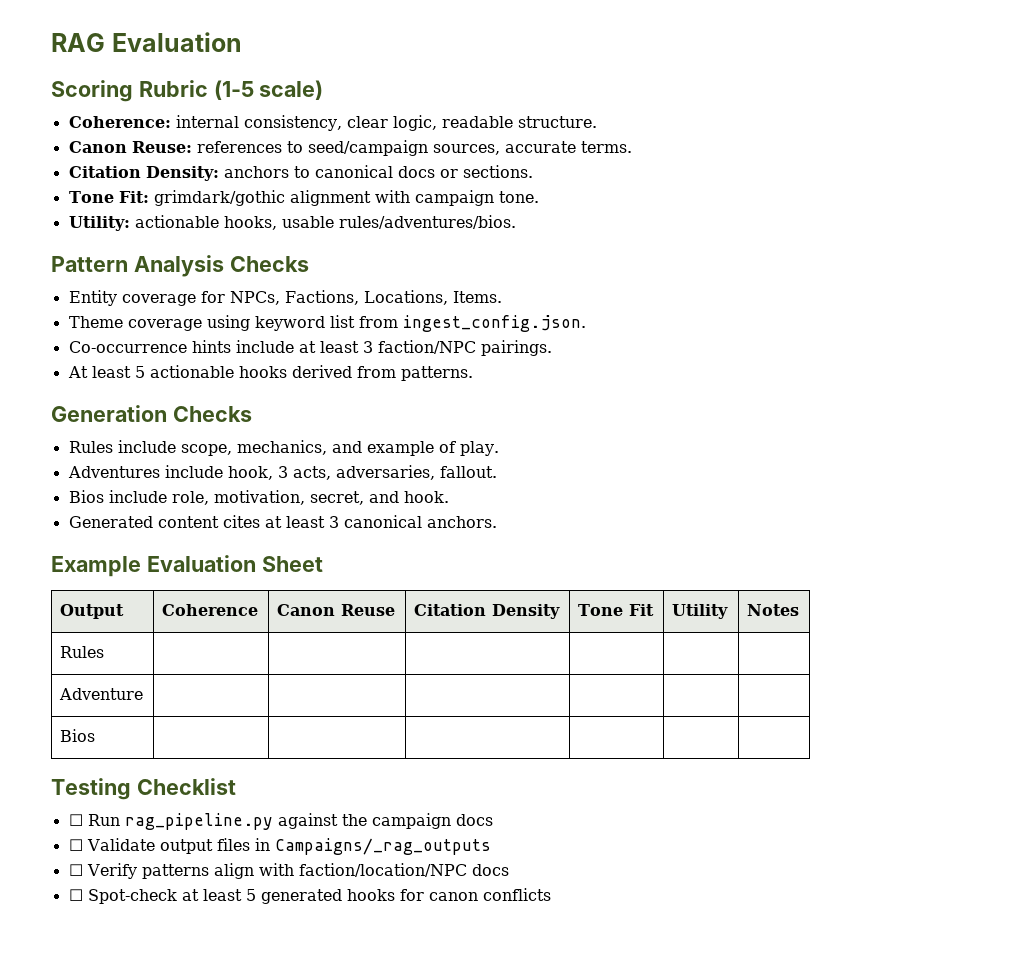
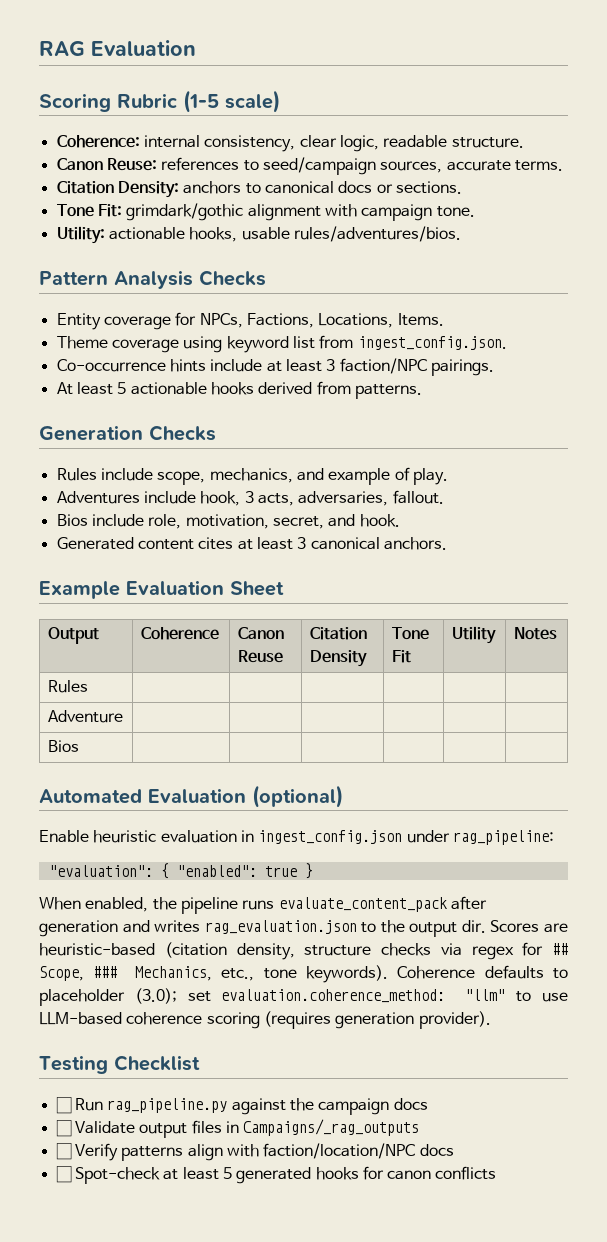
(96, 735) none -> [39,785,343,808] [39,830,554,845] [48,863,313,879] [39,896,487,914] [39,920,568,937] [39,942,568,960] [39,965,568,983] [39,988,568,1006] [39,1011,491,1029] // Automated Evaluation (optional) // Enable heuristic evaluation in ingest_config.json under rag_pipeline: // "evaluation": { "enabled": true } // When enabled, the pipeline runs evaluate_content_pack after generation and writes rag_evaluation.json to the output dir. Scores are heuristic-based (citation density, structure checks via regex for ## Scope, ### Mechanics, etc., tone keywords). Coherence defaults to placeholder (3.0); set evaluation.coherence_method: "llm" to use LLM-based coherence scoring (requires generation provider).

